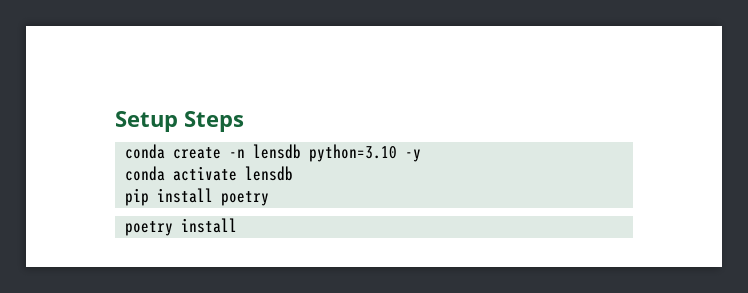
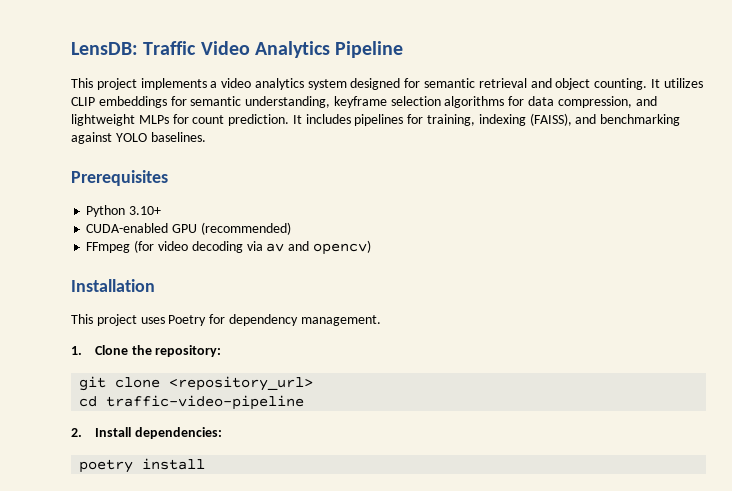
[115,111,244,132] [125,144,422,162] [125,166,294,181] [125,188,270,206] Setup Steps // conda create -n lensdb python=3.10 -y // conda activate lensdb // pip install poetry -> [71,41,404,58] [71,78,703,90] [71,96,657,108] [71,113,681,126] [71,132,206,144] [71,170,168,186] [86,205,162,217] [86,222,291,235] [86,240,371,255] [71,279,155,292] [71,314,381,326] [71,345,222,357] [79,376,314,391] [79,395,305,410] [71,427,222,439] LensDB: Traffic Video Analytics Pipeline // This project implements a video analytics system designed for semantic retrieval and object counting. It utilizes CLIP embeddings for semantic understanding, keyframe selection algorithms for data compression, and lightweight MLPs for count prediction. It includes pipelines for training, indexing (FAISS), and benchmarking against YOLO baselines. // Prerequisites // Python 3.10+ // CUDA-enabled GPU (recommended) // FFmpeg (for video decoding via av and opencv) // Installation // This project uses Poetry for dependency management. // 1. Clone the repository: // git clone <repository_url> // cd traffic-video-pipeline // 2. Install dependencies:

